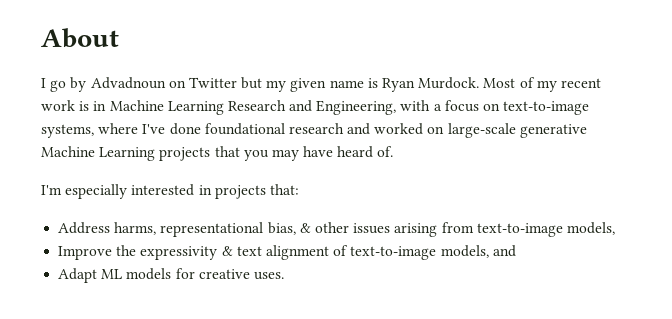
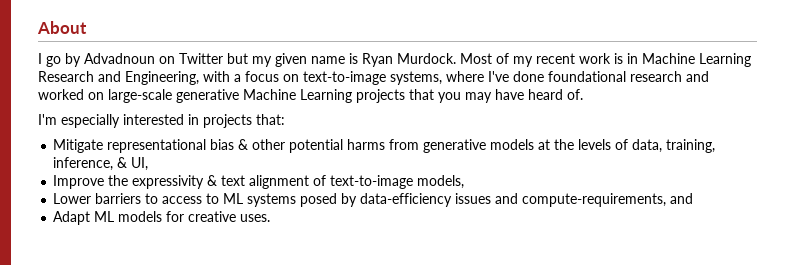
[58,222,615,237] Address harms, representational bias, & other issues arising from text-to-image models, -> [53,139,716,153] [53,157,149,171] Mitigate representational bias & other potential harms from generative models at the levels of data, training, inference, & UI,
(489, 251) none -> [53,193,667,207] // Lower barriers to access to ML systems posed by data-efficiency issues and compute-requirements,

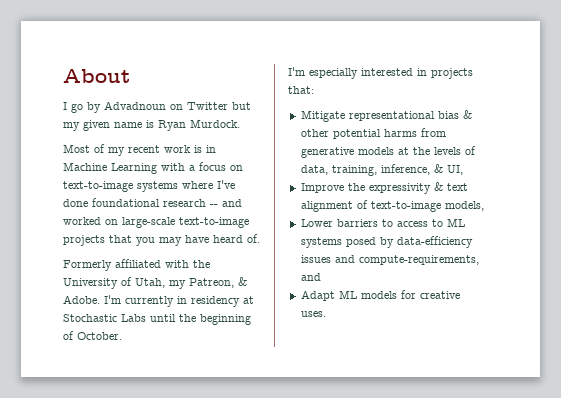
(456, 58) none -> (240, 123) //
[38,71,199,85] Research and Engineering, -> (157, 168) none
[390,71,442,85] systems, -> [137,181,178,192] systems
(682, 76) none -> [210,204,218,207] --
[176,89,352,103] generative Machine Learning -> [179,217,249,228] text-to-image
(583, 94) none -> [63,259,210,271] [63,277,247,289] [63,295,254,307] [63,314,251,325] [63,331,122,340] // Formerly affiliated with the University of Utah, my Patreon, & Adobe. I'm currently in residency at Stochastic Labs until the beginning of October.

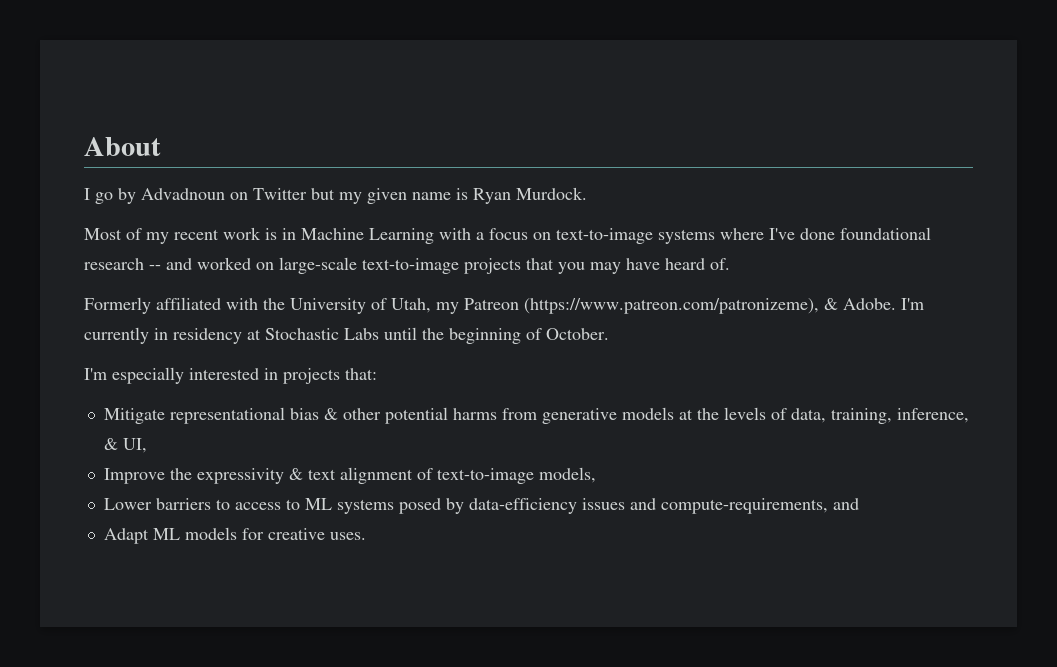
[189,278,234,288] Patreon, -> [464,298,819,314] Patreon (https://www.patreon.com/patronizeme),

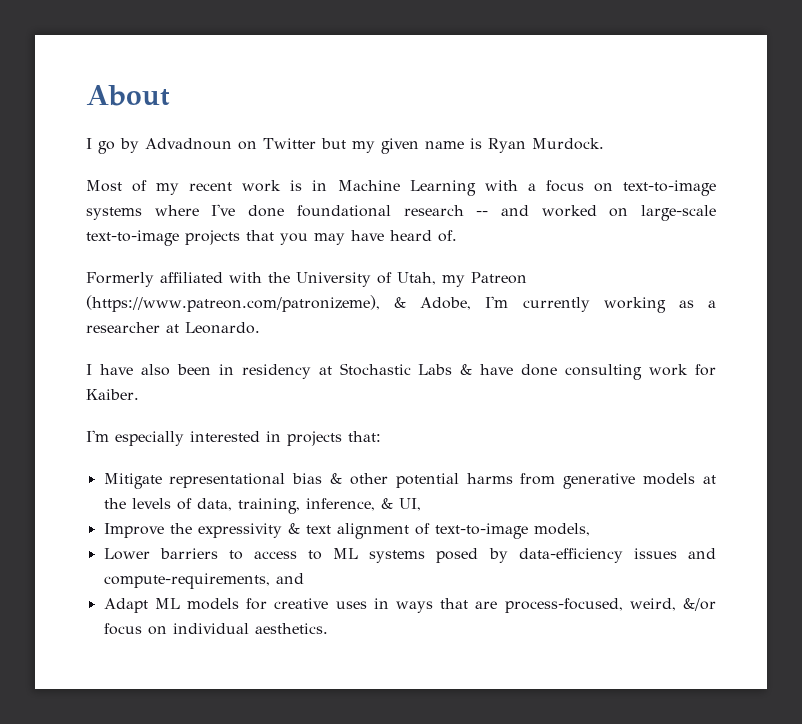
[843,298,896,310] Adobe. -> [420,297,472,310] Adobe,
(149, 335) none -> [603,297,717,313] [86,322,260,334] [86,364,211,376] working as a researcher at Leonardo. // I have also been
[384,327,609,344] until the beginning of October. -> [460,364,717,380] [86,389,139,400] & have done consulting work for Kaiber.
[329,532,366,540] uses. -> [335,598,716,613] [103,623,328,635] uses in ways that are process-focused, weird, &/or focus on individual aesthetics.

